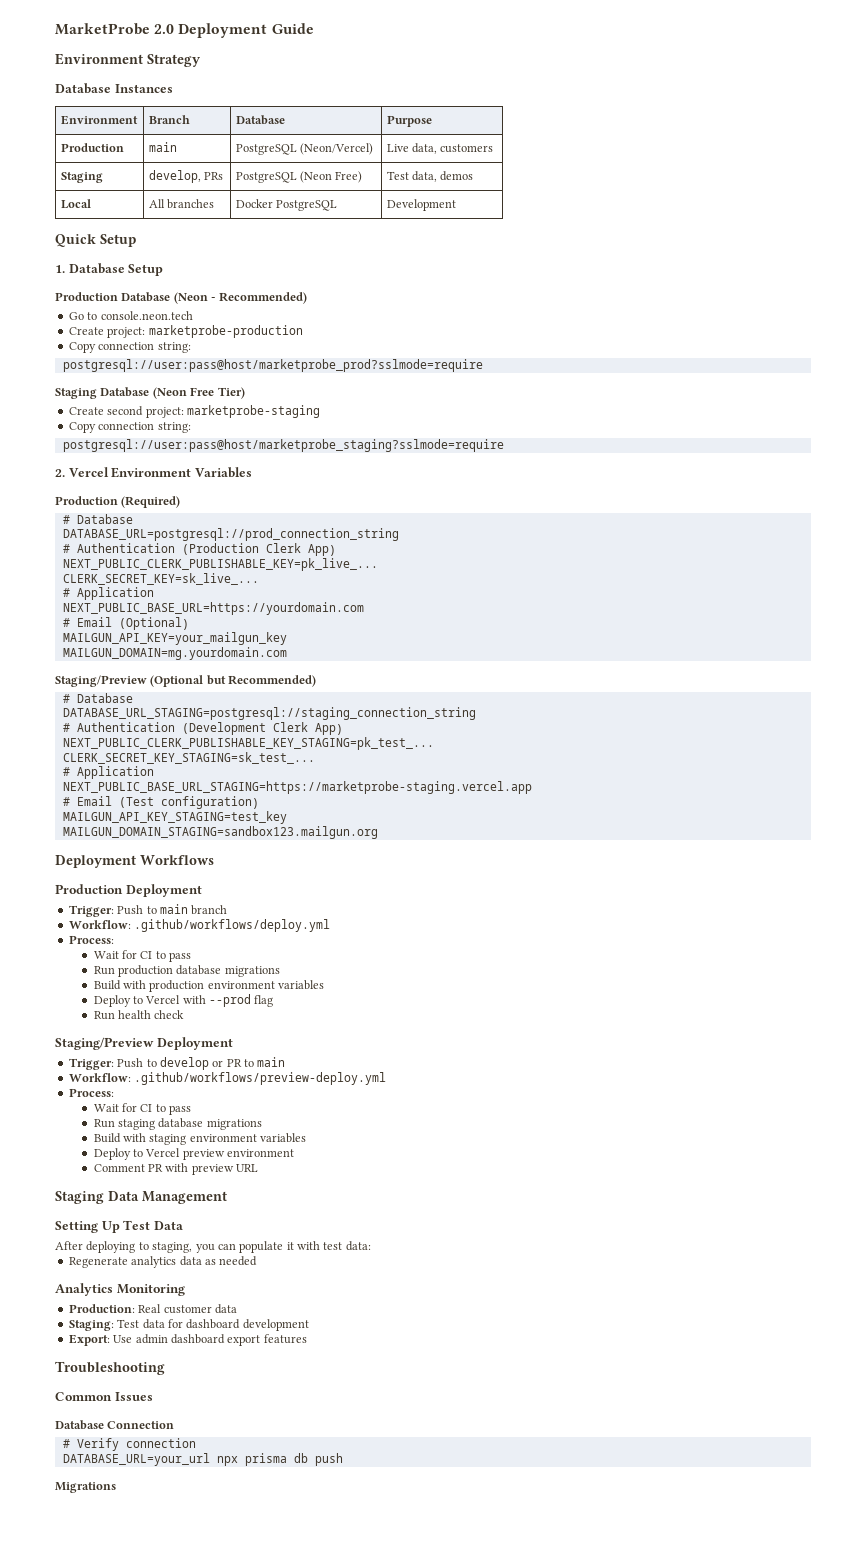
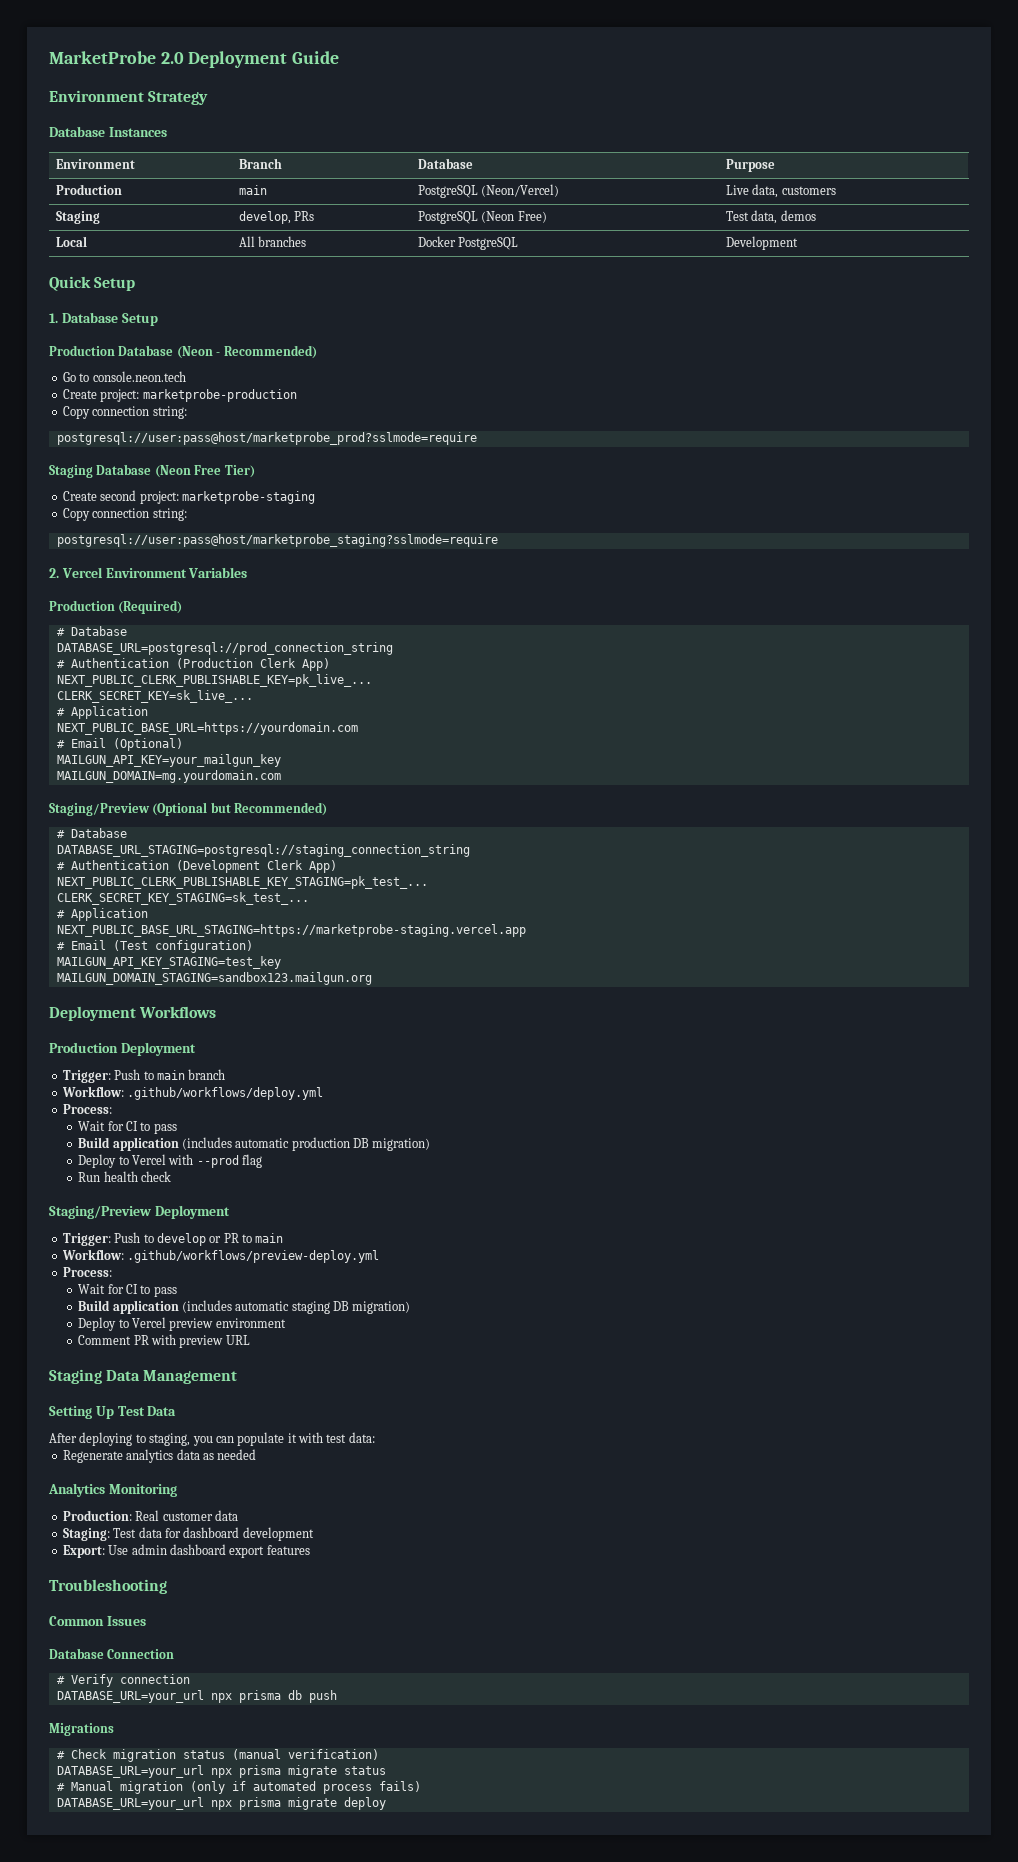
[93,965,280,977] [93,980,325,992] Run production database migrations // Build with production environment variables -> [78,1137,431,1151] Build application (includes automatic production DB migration)
[93,1118,262,1130] [93,1133,307,1145] Run staging database migrations // Build with staging environment variables -> [78,1300,411,1314] Build application (includes automatic staging DB migration)
(116, 1487) none -> [56,1749,379,1762] [56,1765,386,1778] [56,1781,421,1794] [56,1797,386,1810] // # Check migration status (manual verification) // DATABASE_URL=your_url npx prisma migrate status // # Manual migration (only if automated process fails) // DATABASE_URL=your_url npx prisma migrate deploy

